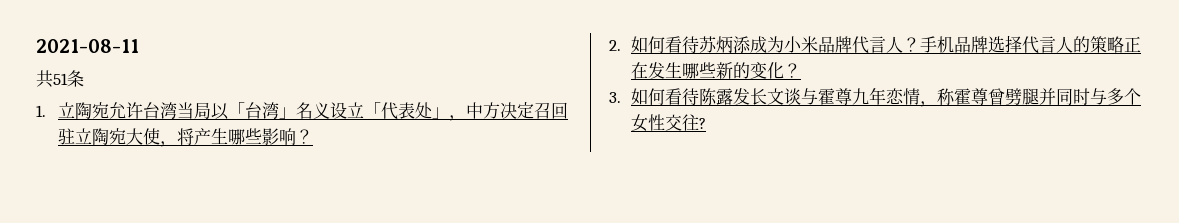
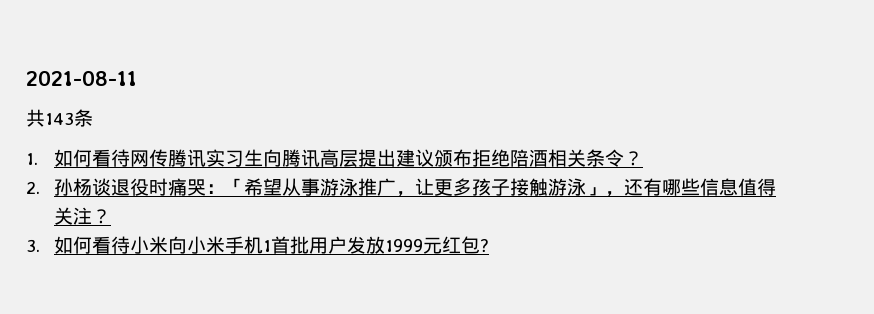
[53,73,68,85] 51 -> [45,112,74,125] 143
[58,102,569,121] [58,128,314,147] [609,35,1142,54] [631,62,802,79] [609,87,1142,107] [631,114,700,132] 立陶宛允许台湾当局以「台湾」名义设立「代表处」，中方决定召回驻立陶宛大使，将产生哪些影响？ // 2.如何看待苏炳添成为小米品牌代言人？手机品牌选择代言人的策略正在发生哪些新的变化？ // 3.如何看待陈露发长文谈与霍尊九年恋情，称霍尊曾劈腿并同时与多个女性交往 -> [54,149,644,167] [26,178,777,197] [54,207,112,225] [26,236,481,254] 如何看待网传腾讯实习生向腾讯高层提出建议颁布拒绝陪酒相关条令？ // 2.孙杨谈退役时痛哭：「希望从事游泳推广，让更多孩子接触游泳」，还有哪些信息值得关注？ // 3.如何看待小米向小米手机1首批用户发放1999元红包

